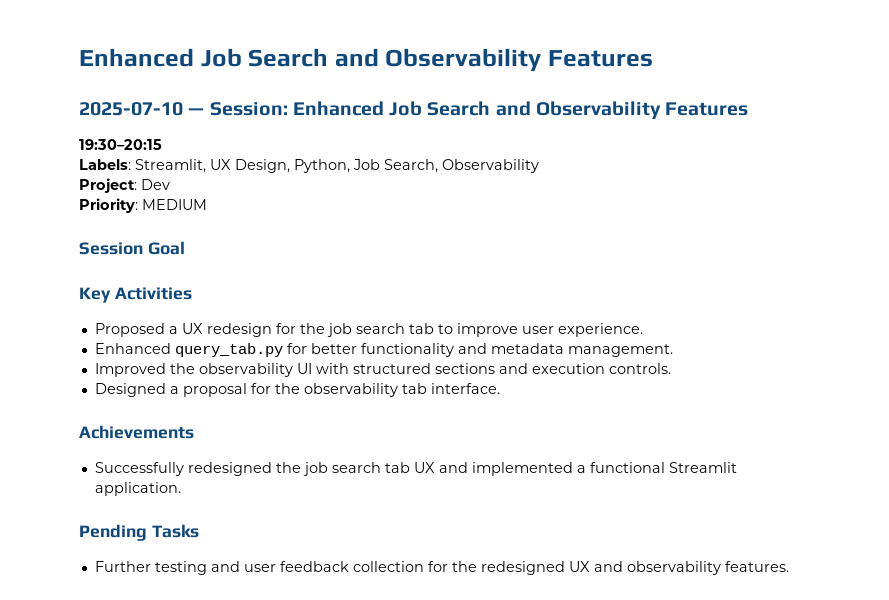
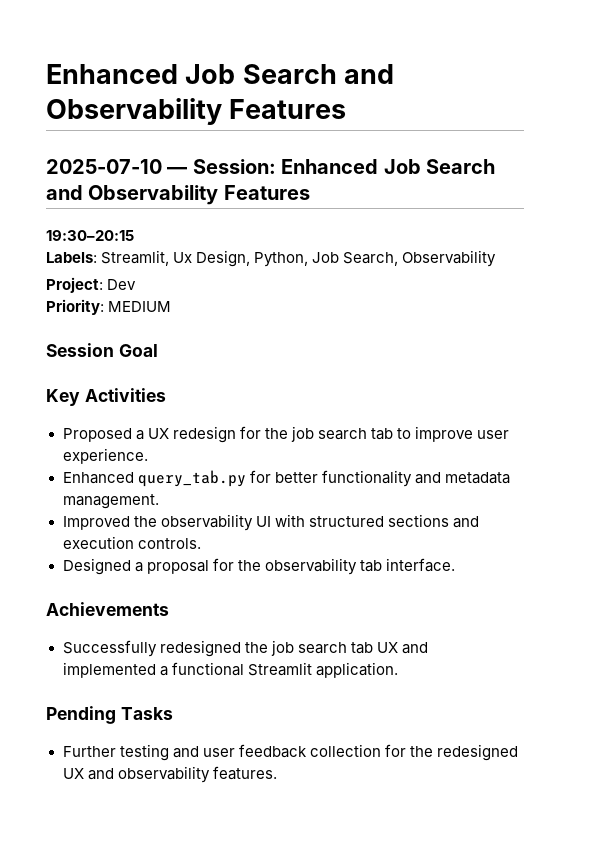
[210,159,231,170] UX -> [173,252,193,263] Ux

